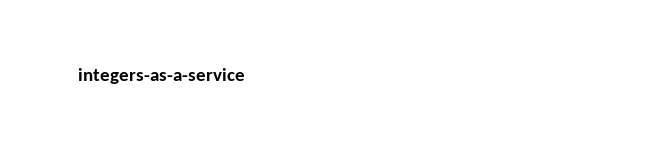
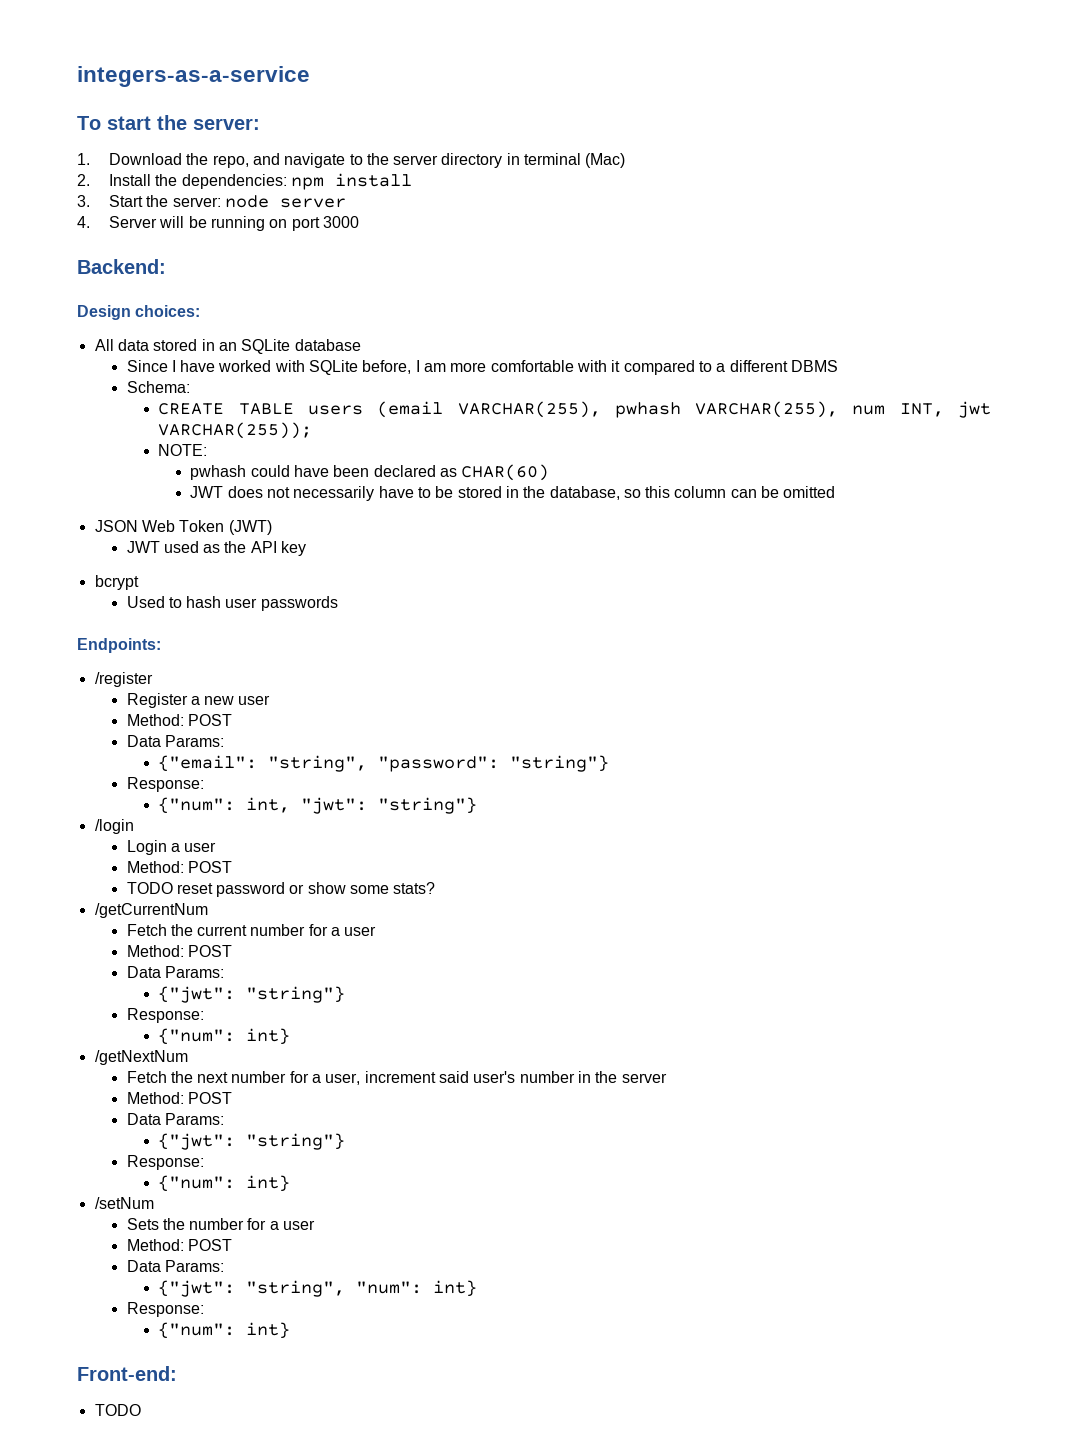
(245, 76) none -> [77,115,260,130] [77,153,626,168] [77,173,412,190] [77,195,346,208] [77,216,359,231] [77,259,166,274] [77,305,201,320] [94,339,361,354] [126,360,838,375] [126,381,190,393] [158,401,991,418] [158,422,313,439] [158,444,208,456] [190,464,550,481] [190,486,836,501] [94,520,272,535] [126,541,307,556] [94,575,139,590] [126,596,338,611] [77,638,161,653] [94,672,153,687] [126,693,271,708] [126,714,232,726] [126,735,224,747] [158,755,610,772] [126,777,204,792] [158,797,478,814] [94,819,134,834] [126,840,217,855] [126,861,232,873] [126,882,436,897] [94,903,208,918] [126,924,377,936] [126,945,232,957] [126,966,224,978] [158,986,346,1003] [126,1008,204,1023] [158,1028,291,1045] [94,1050,188,1065] [126,1071,667,1085] [126,1092,232,1104] [126,1113,224,1125] [158,1133,346,1150] [126,1155,204,1170] [158,1175,291,1192] [94,1197,154,1209] [126,1218,316,1230] [126,1239,232,1251] [126,1260,224,1272] [158,1280,478,1297] [126,1302,204,1317] [158,1322,291,1339] [77,1366,177,1381] [94,1404,141,1416] // To start the server: // 1. Download the repo, and navigate to the server directory in terminal (Mac) // 2. Install the dependencies: npm install // 3. Start the server: node server // 4. Server will be running on port 3000 // Backend: // Design choices: // All data stored in an SQLite database // Since I have worked with SQLite before, I am more comfortable with it compared to a different DBMS // Schema: // CREATE TABLE users (email VARCHAR(255), pwhash VARCHAR(255), num INT, jwt VARCHAR(255)); // NOTE: // pwhash could have been declared as CHAR(60) // JWT does not necessarily have to be stored in the database, so this column can be omitted // JSON Web Token (JWT) // JWT used as the API key // bcrypt // Used to hash user passwords // Endpoints: // /register // Register a new user // Method: POST // Data Params: // {"email": "string", "password": "string"} // Response: // {"num": int, "jwt": "string"} // /login // Login a user // Method: POST // TODO reset password or show some stats? // /getCurrentNum // Fetch the current number for a user // Method: POST // Data Params: // {"jwt": "string"} // Response: // {"num": int} // /getNextNum // Fetch the next number for a user, increment said user's number in the server // Method: POST // Data Params: // {"jwt": "string"} // Response: // {"num": int} // /setNum // Sets the number for a user // Method: POST // Data Params: // {"jwt": "string", "num": int} // Response: // {"num": int} // Front-end: // TODO

